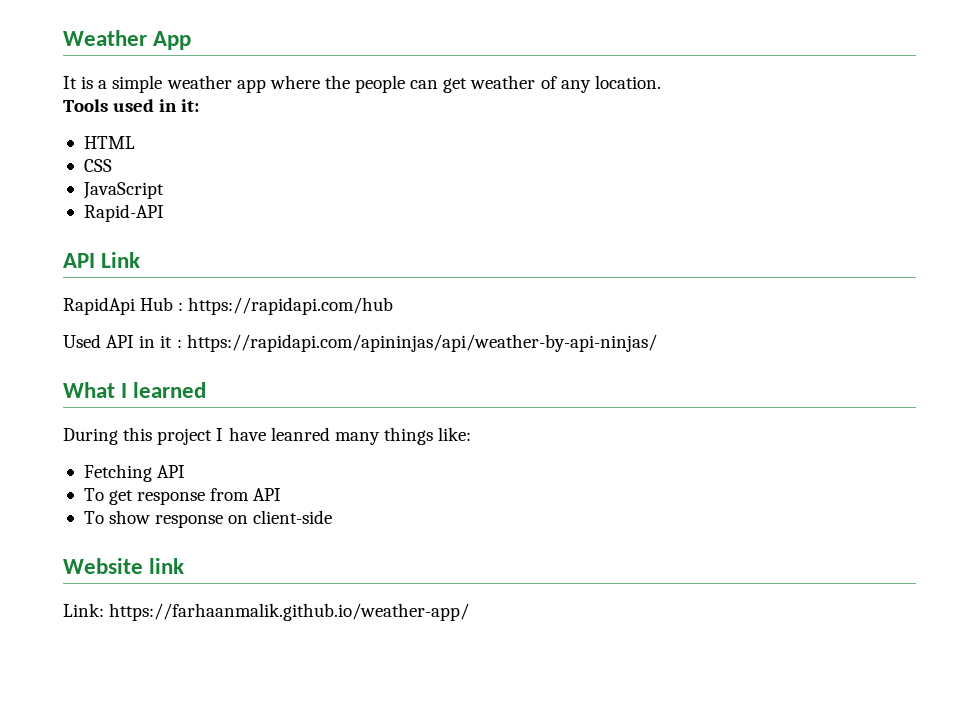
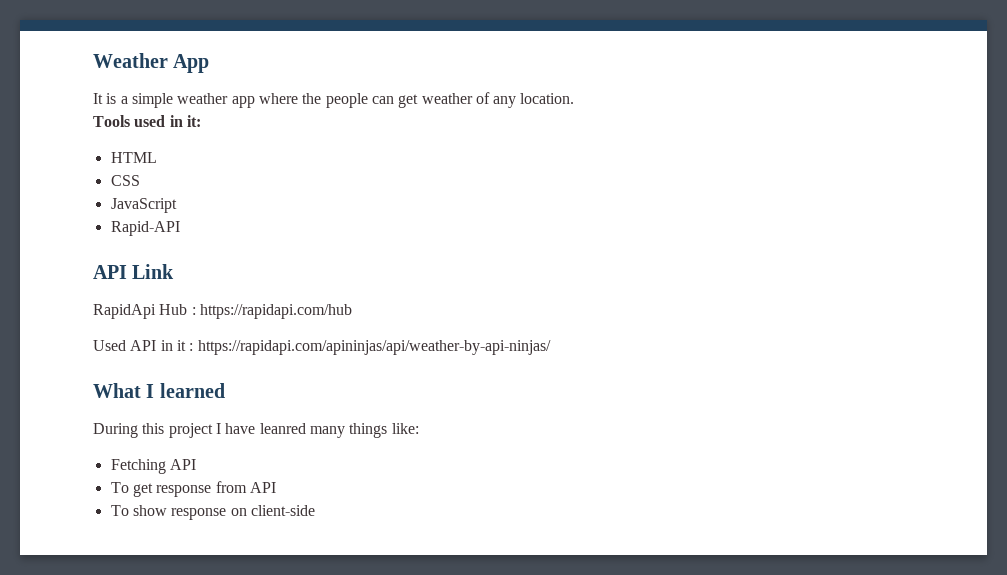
[63,558,185,574] [63,603,470,621] // Website link // Link: https://farhaanmalik.github.io/weather-app/ -> (315, 510) none

